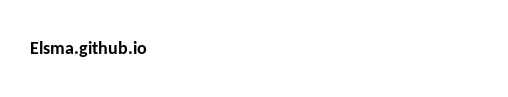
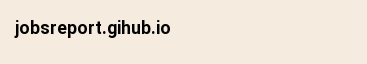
[30,41,147,57] Elsma.github.io -> [14,20,171,38] jobsreport.gihub.io

